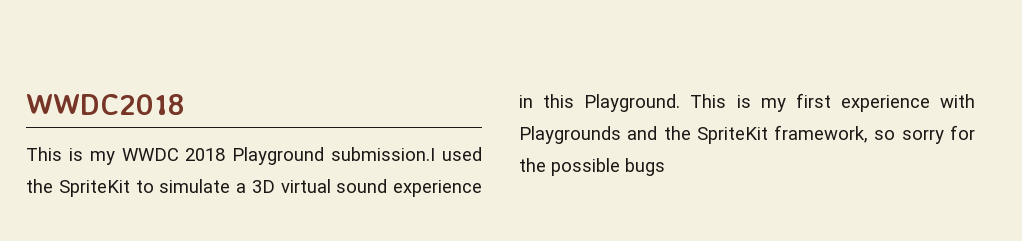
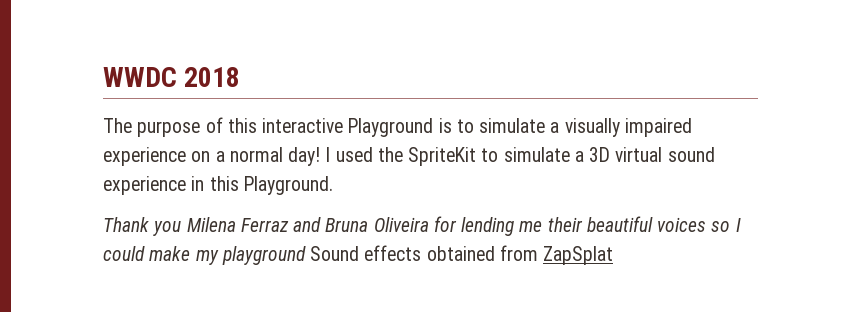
[26,94,185,115] [26,147,436,165] WWDC2018 // This is my WWDC 2018 Playground submission.I -> [103,67,241,87] [103,117,692,137] [103,147,331,166] WWDC 2018 // The purpose of this interactive Playground is to simulate a visually impaired experience on a normal day! I
[690,93,975,112] [519,125,975,144] [519,158,665,176] This is my first experience with Playgrounds and the SpriteKit framework, so sorry for the possible bugs -> [103,216,741,236] [103,245,614,265] // Thank you Milena Ferraz and Bruna Oliveira for lending me their beautiful voices so I could make my playground Sound effects obtained from ZapSplat

